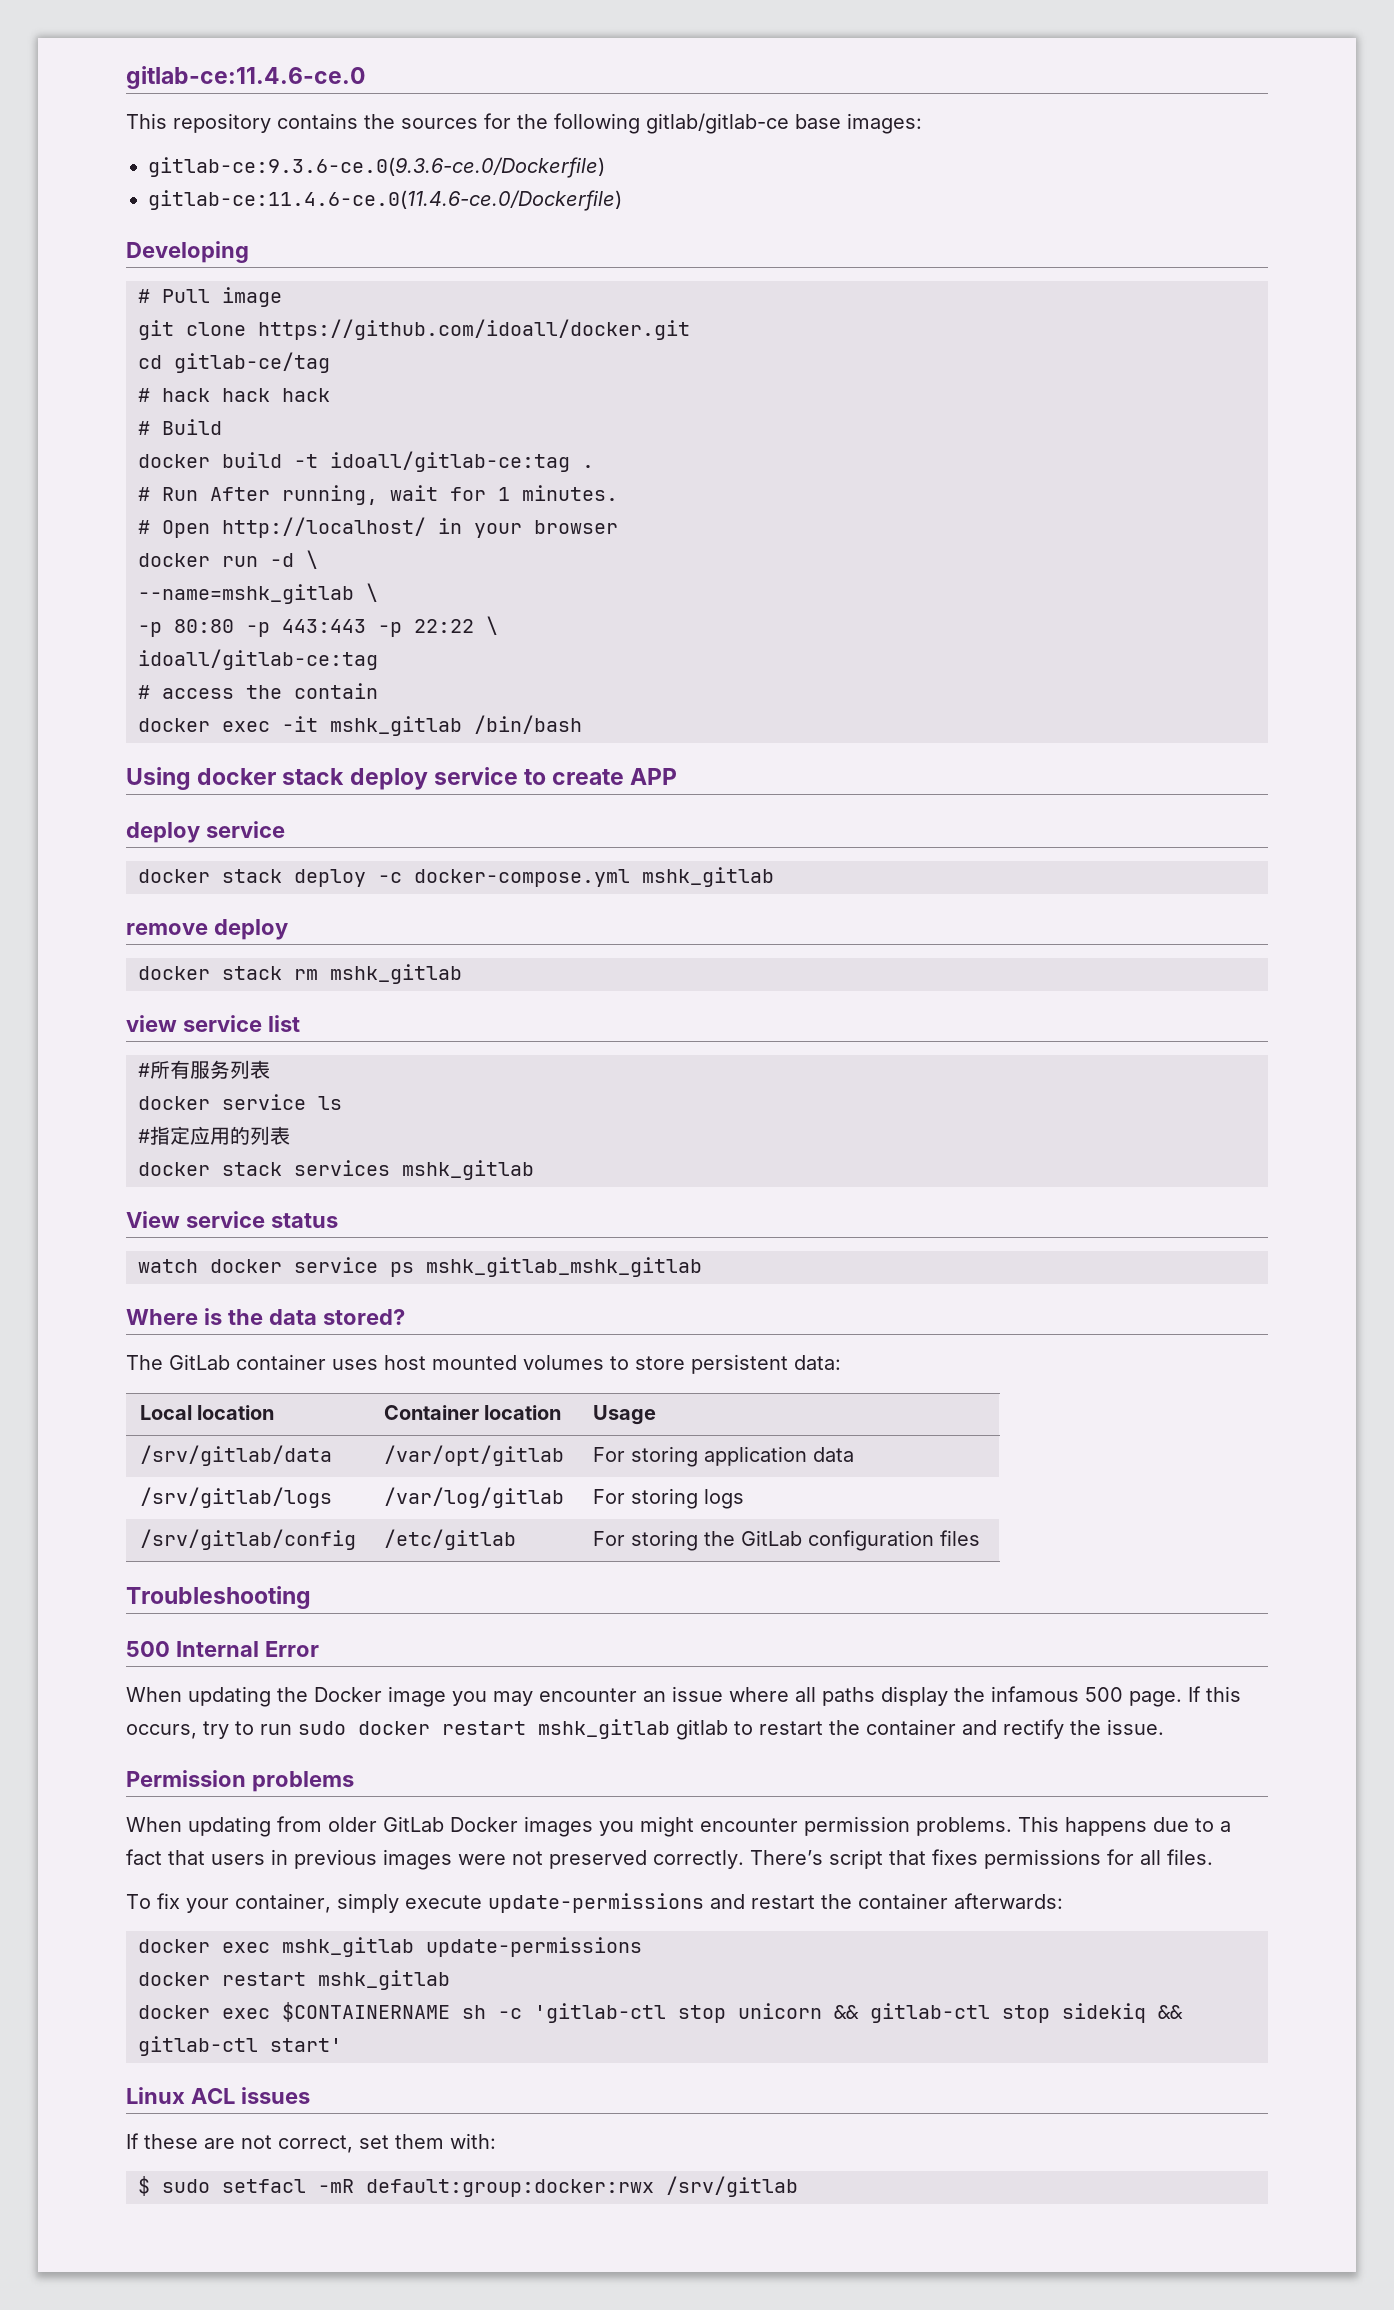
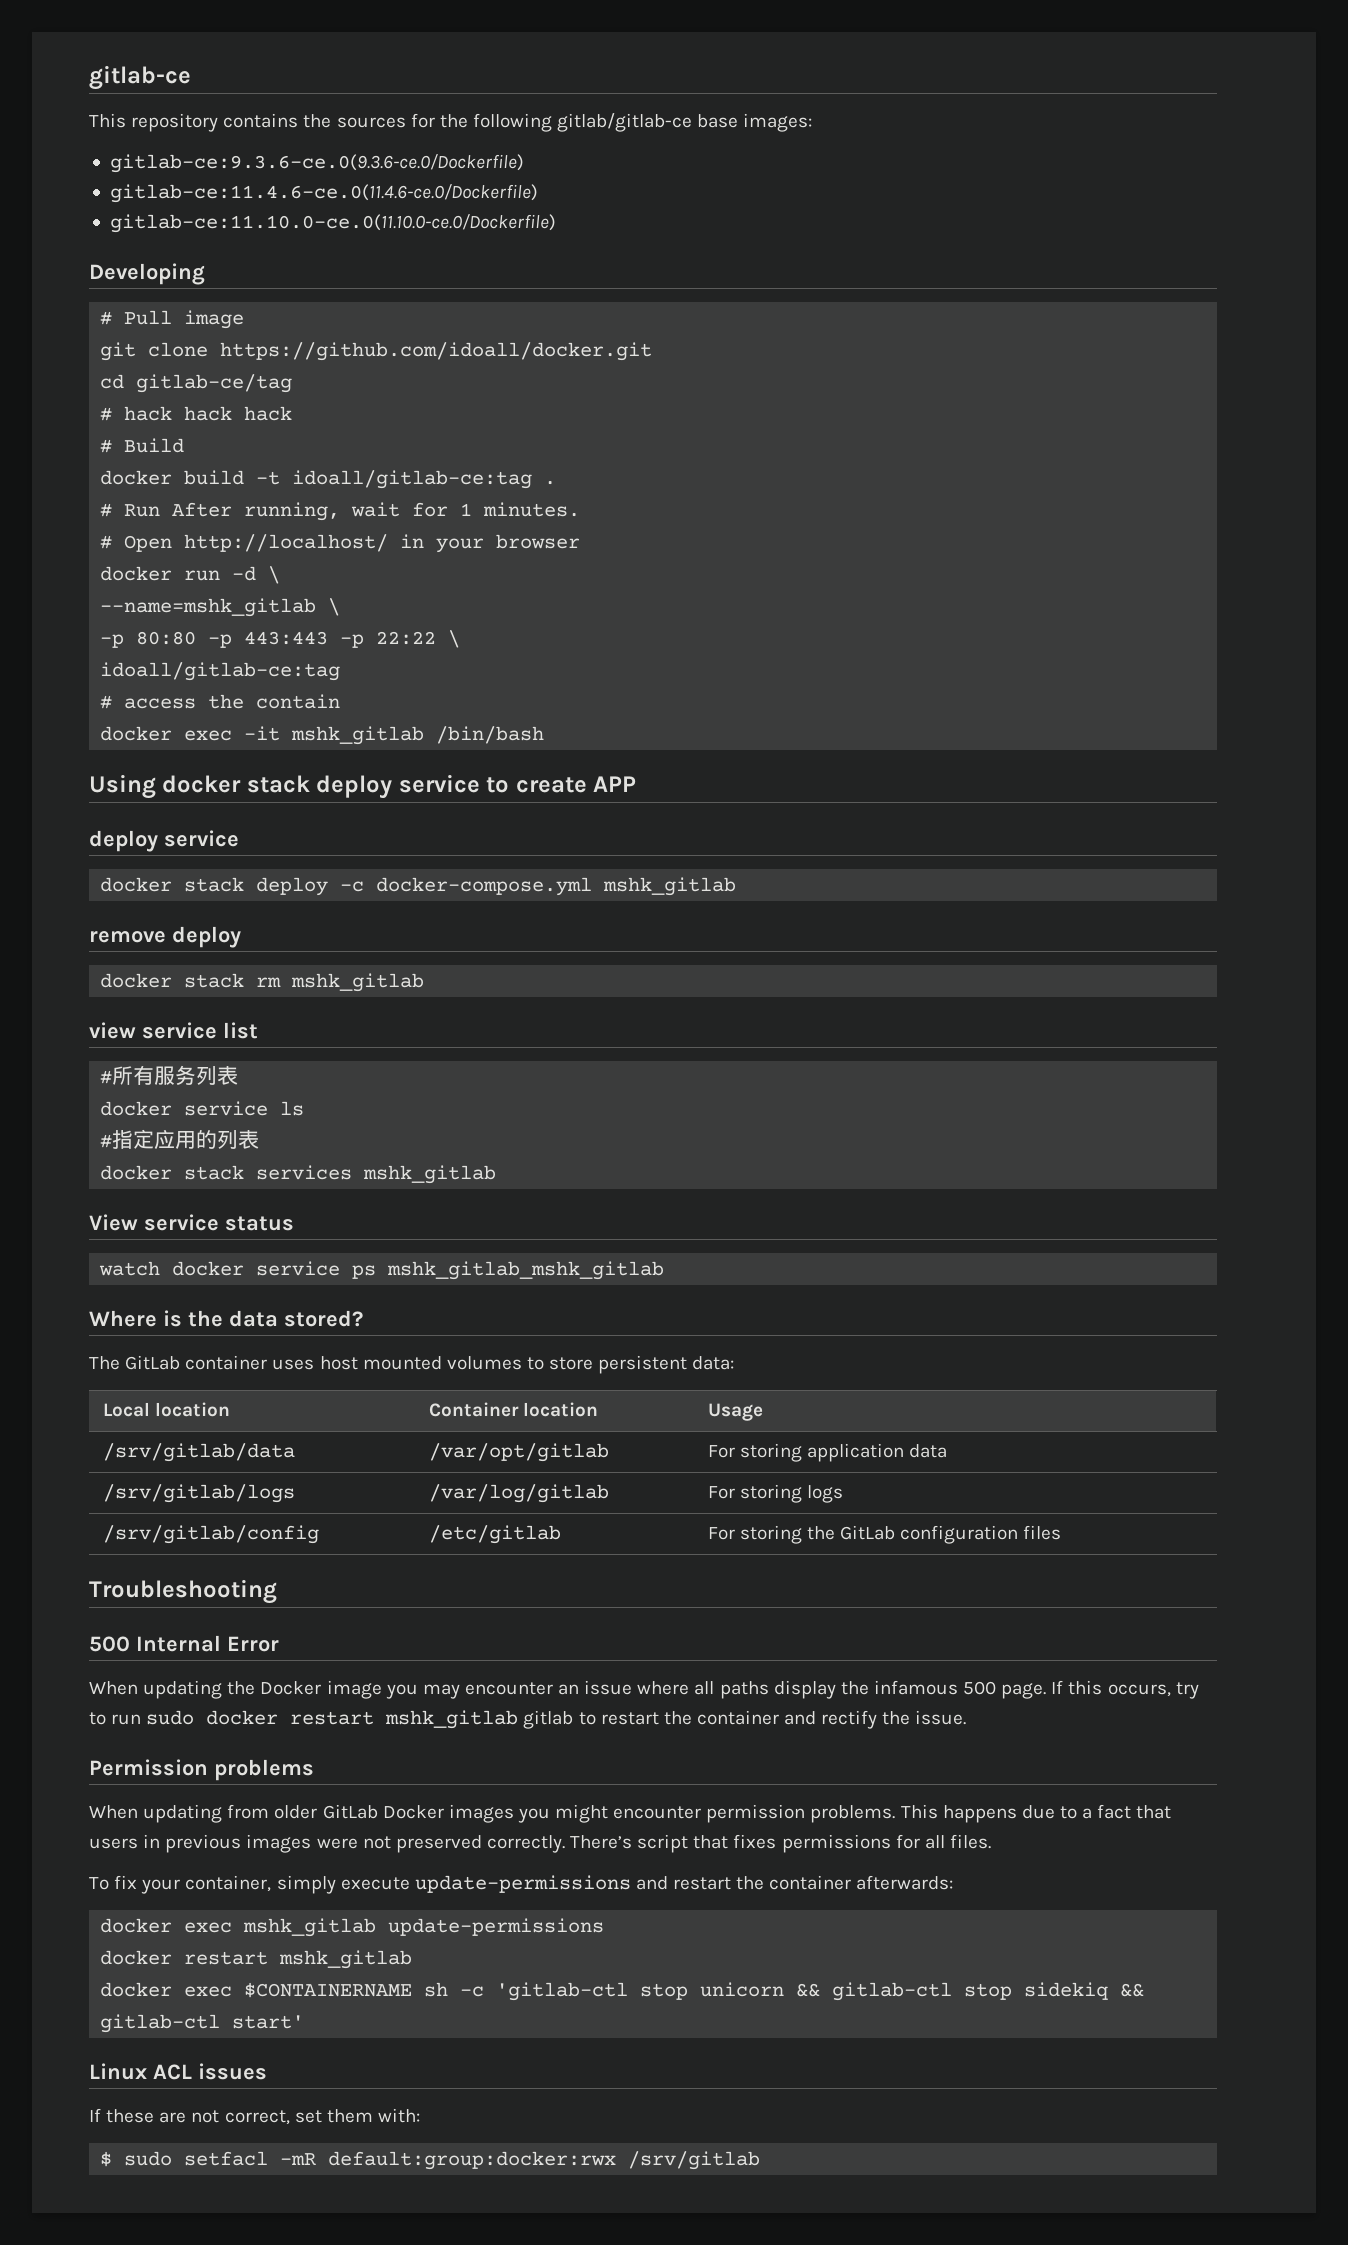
[126,66,366,89] gitlab-ce:11.4.6-ce.0 -> [89,65,191,90] gitlab-ce
(622, 200) none -> [109,214,556,233] // gitlab-ce:11.10.0-ce.0(11.10.0-ce.0/Dockerfile)

